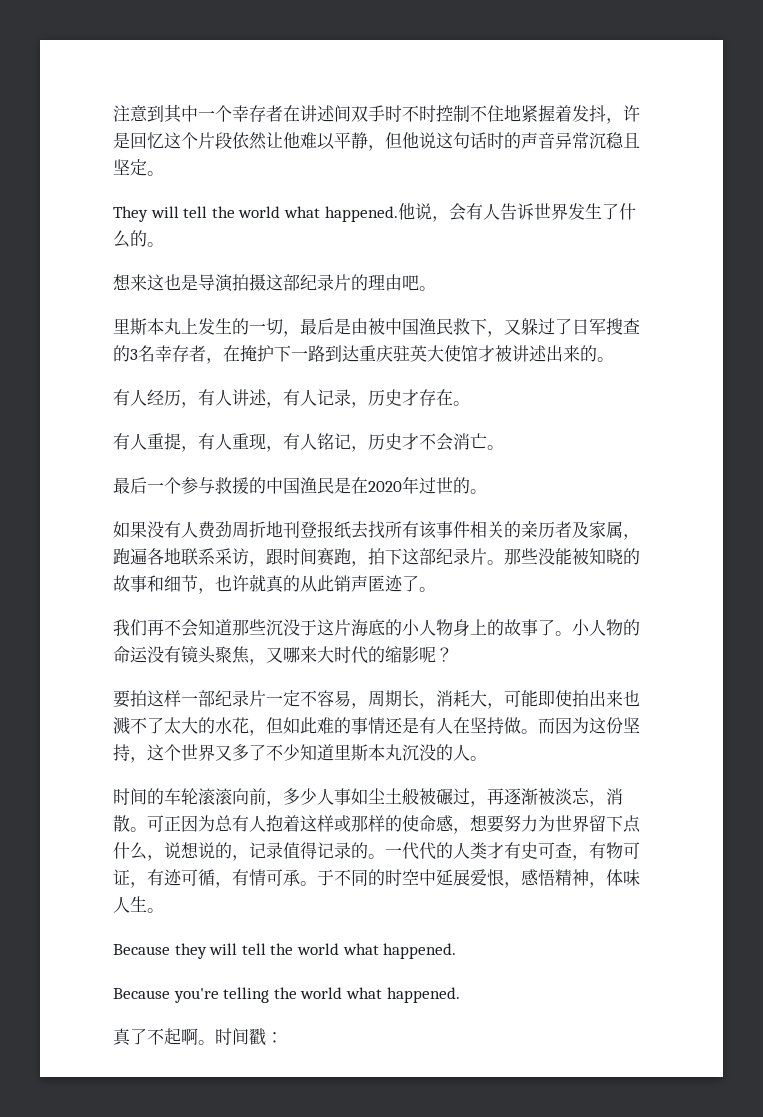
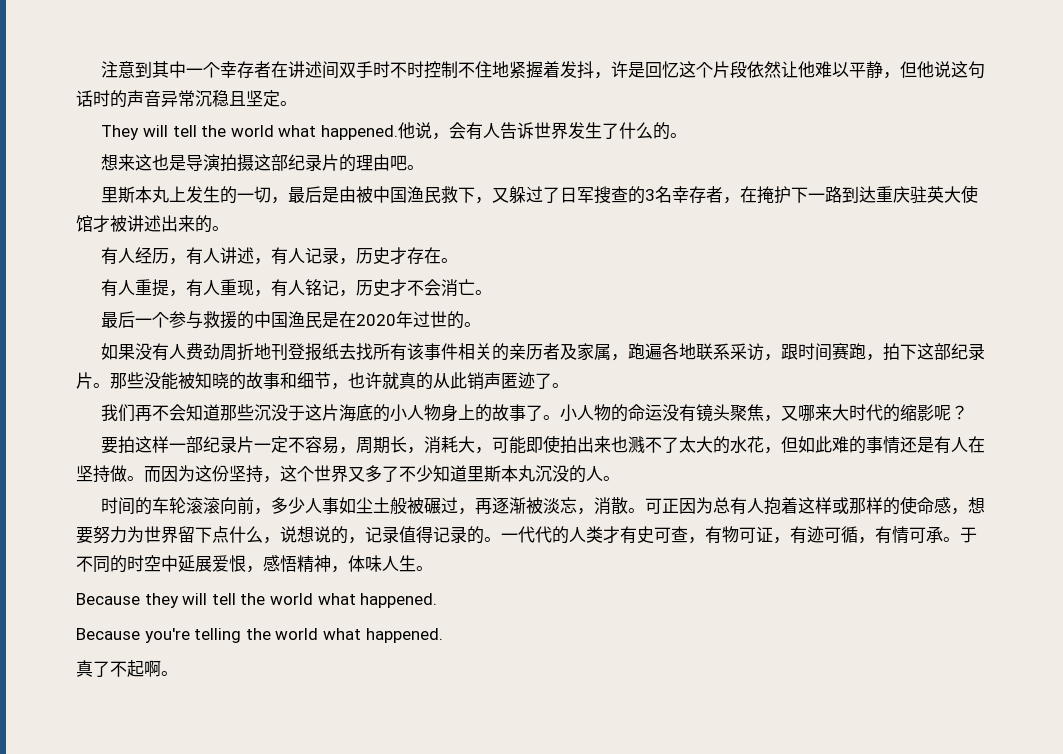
[215,1028,283,1046] 时间戳： -> (178, 673) none

